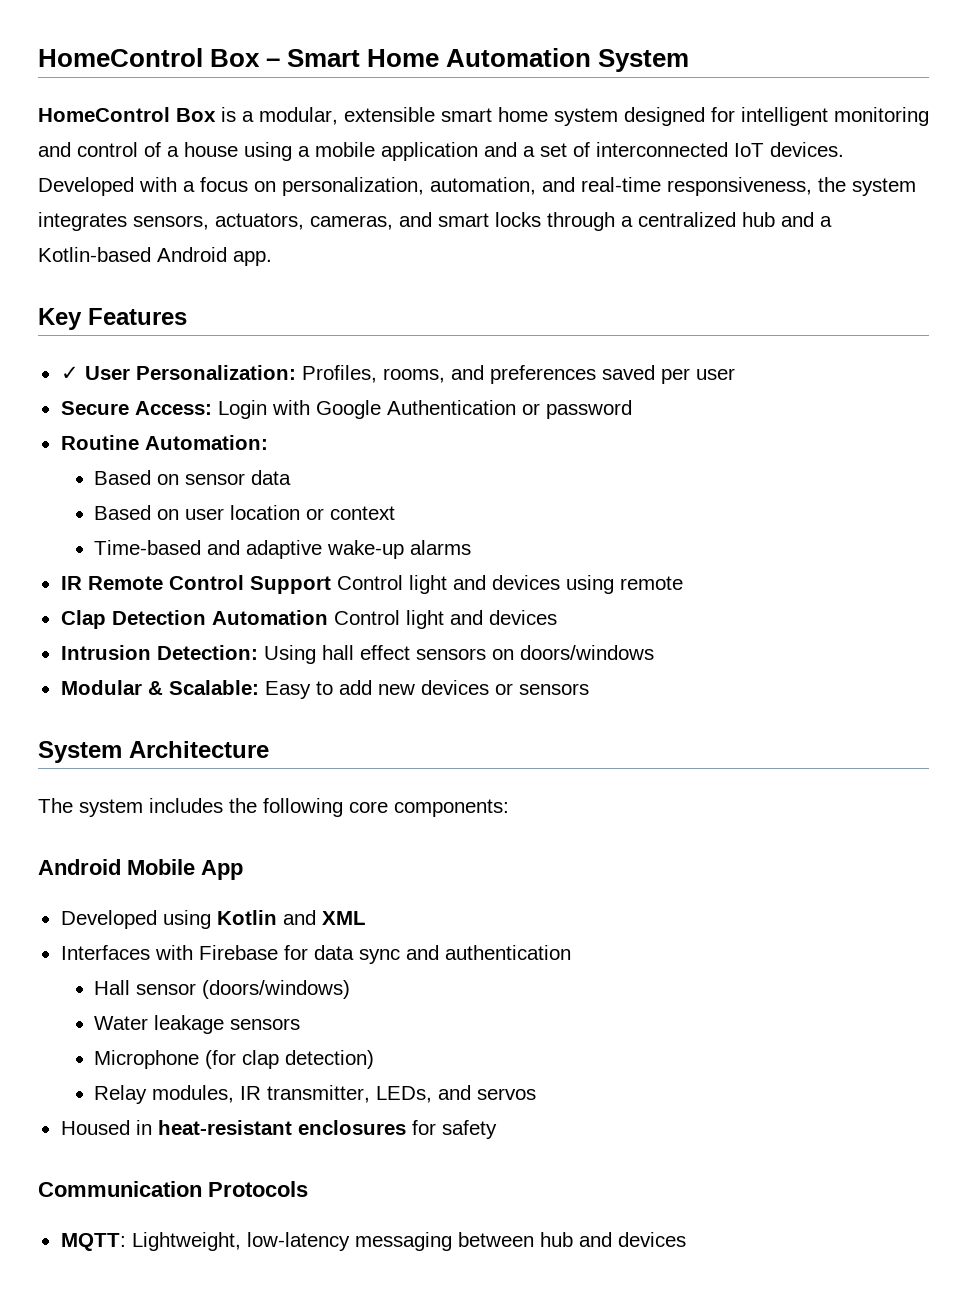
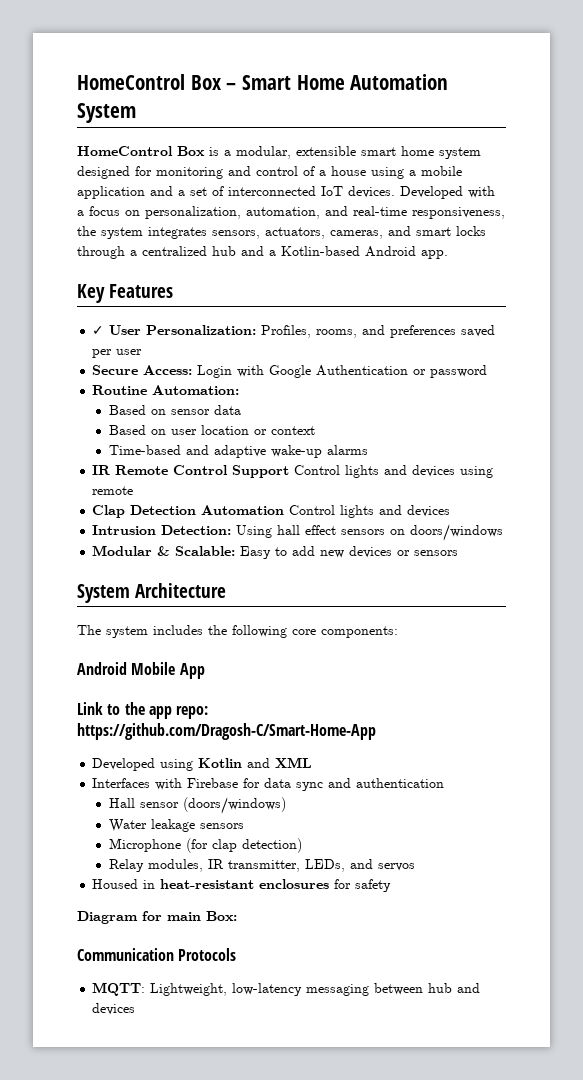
[741,107,828,126] intelligent -> (152, 171) none
[408,575,447,594] light -> [345,465,380,478] lights
[405,610,444,629] light -> [340,505,375,518] lights
(243, 870) none -> [77,702,209,719] [77,723,376,740] // Link to the app repo: https://github.com/Dragosh-C/Smart-Home-App
(497, 1129) none -> [77,911,237,924] // Diagram for main Box:

